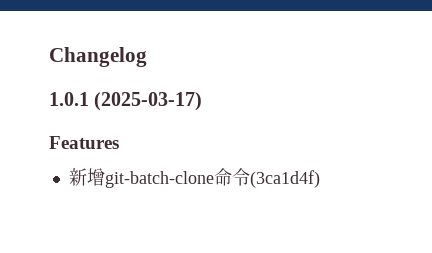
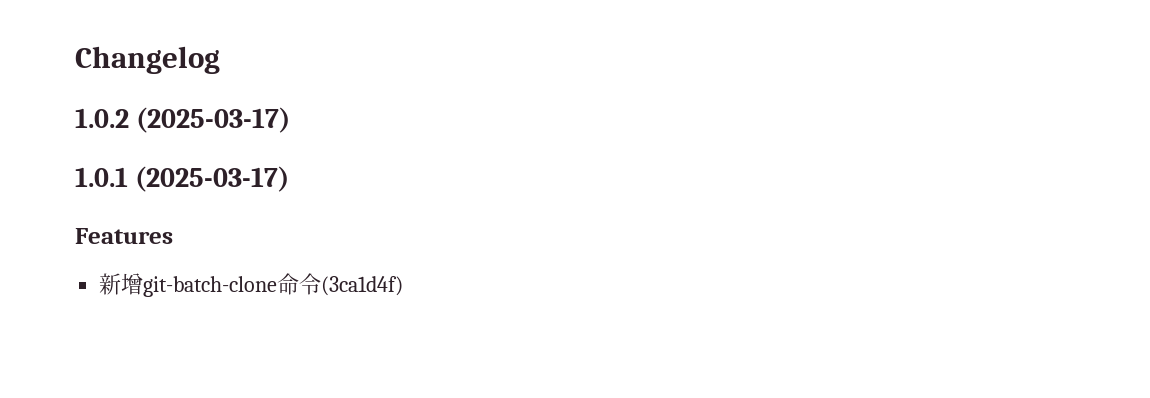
(147, 57) none -> [75,107,291,133] // 1.0.2 (2025-03-17)

